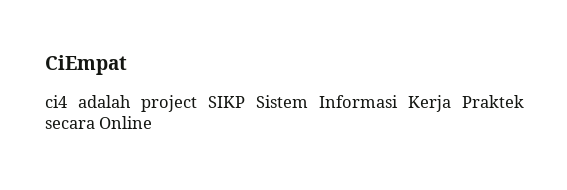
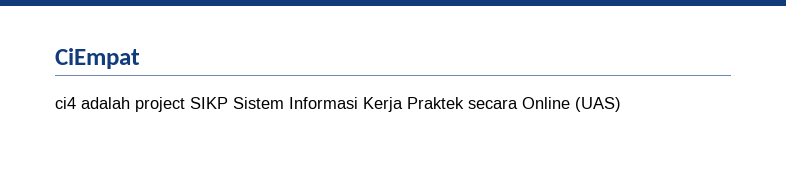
(153, 122) none -> [575,97,621,112] (UAS)

